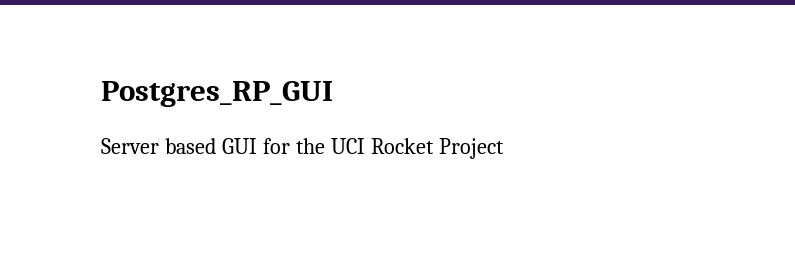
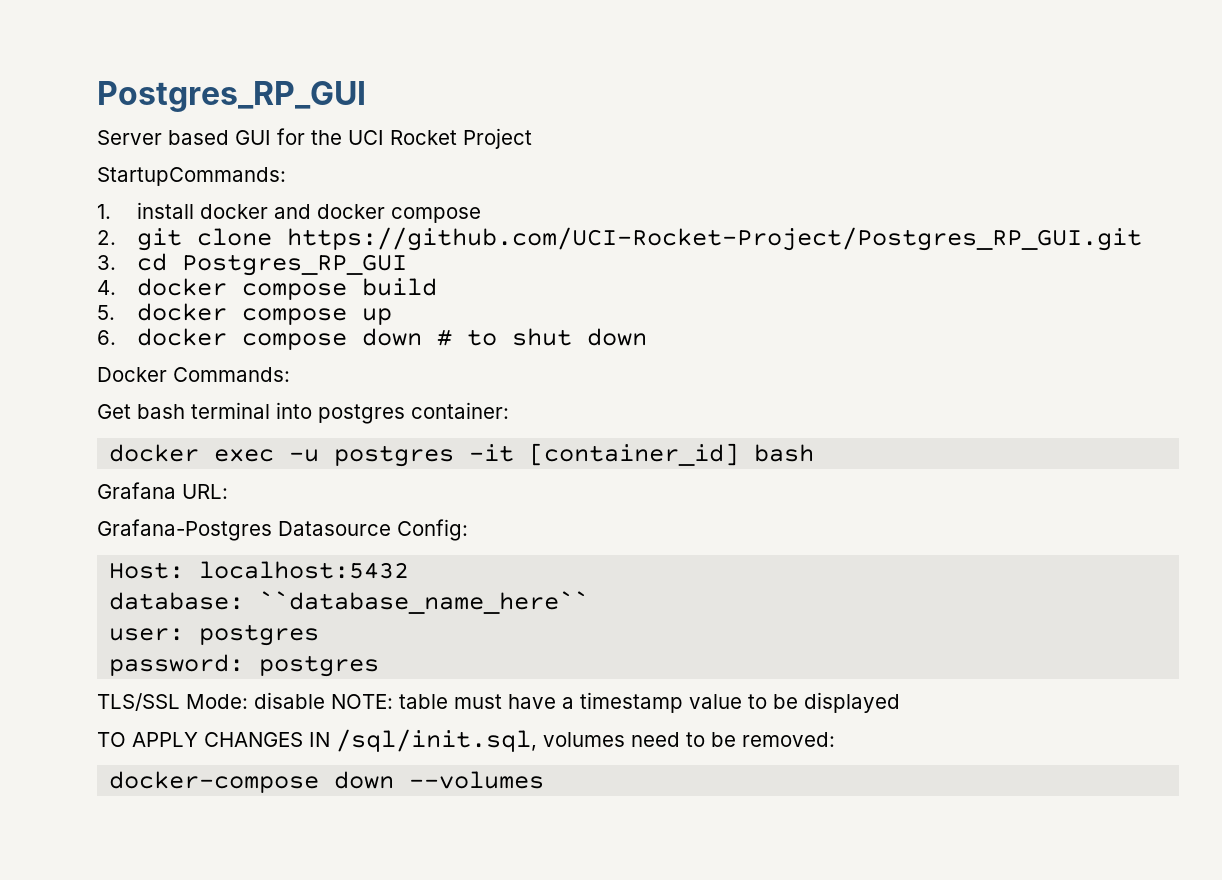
(504, 148) none -> [97,167,286,186] [97,202,482,223] [97,227,1143,251] [97,253,408,276] [97,278,438,300] [97,303,393,325] [97,328,648,350] [97,367,290,382] [97,402,509,424] [109,443,815,467] [97,482,228,499] [97,519,468,541] [109,561,410,579] [109,591,590,614] [109,624,320,646] [109,654,380,677] [97,692,900,713] [97,729,835,752] [109,771,545,793] // StartupCommands: // 1. install docker and docker compose // 2. git clone https://github.com/UCI-Rocket-Project/Postgres_RP_GUI.git // 3. cd Postgres_RP_GUI // 4. docker compose build // 5. docker compose up // 6. docker compose down # to shut down // Docker Commands: // Get bash terminal into postgres container: // docker exec -u postgres -it [container_id] bash // Grafana URL: // Grafana-Postgres Datasource Config: // Host: localhost:5432 // database: ``database_name_here`` // user: postgres // password: postgres // TLS/SSL Mode: disable NOTE: table must have a timestamp value to be displayed // TO APPLY CHANGES IN /sql/init.sql, volumes need to be removed: // docker-compose down --volumes

